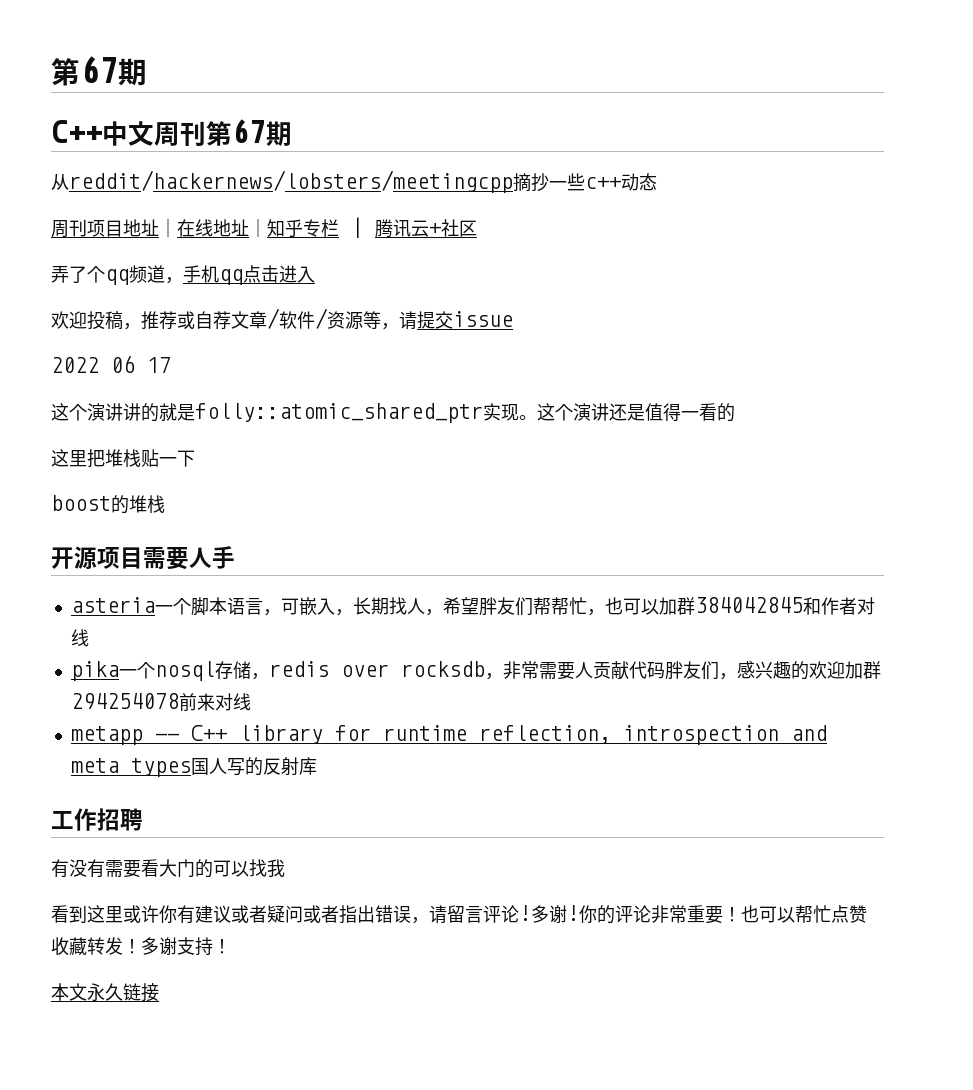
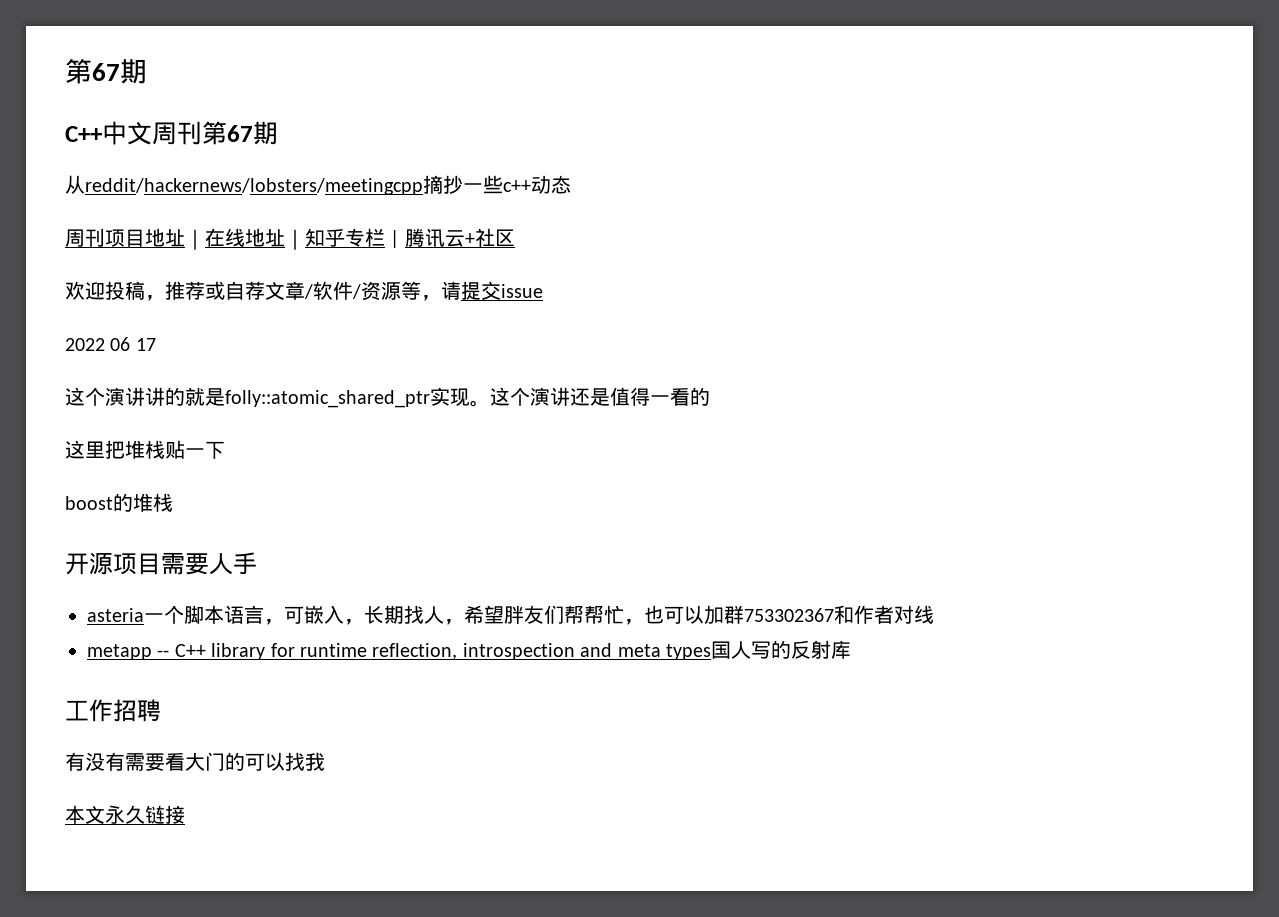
[51,265,315,285] // 弄了个qq频道，手机qq点击进入 -> (515, 238) none
[694,597,803,613] 384042845 -> [744,608,834,622] 753302367
[70,661,881,681] [70,693,251,711] // pika一个nosql存储，redis over rocksdb，非常需要人贡献代码胖友们，感兴趣的欢迎加群294254078前来对线 -> (934, 614) none
[51,905,867,924] [51,937,231,956] // 看到这里或许你有建议或者疑问或者指出错误，请留言评论!多谢!你的评论非常重要！也可以帮忙点赞收藏转发！多谢支持！ -> (325, 761) none

